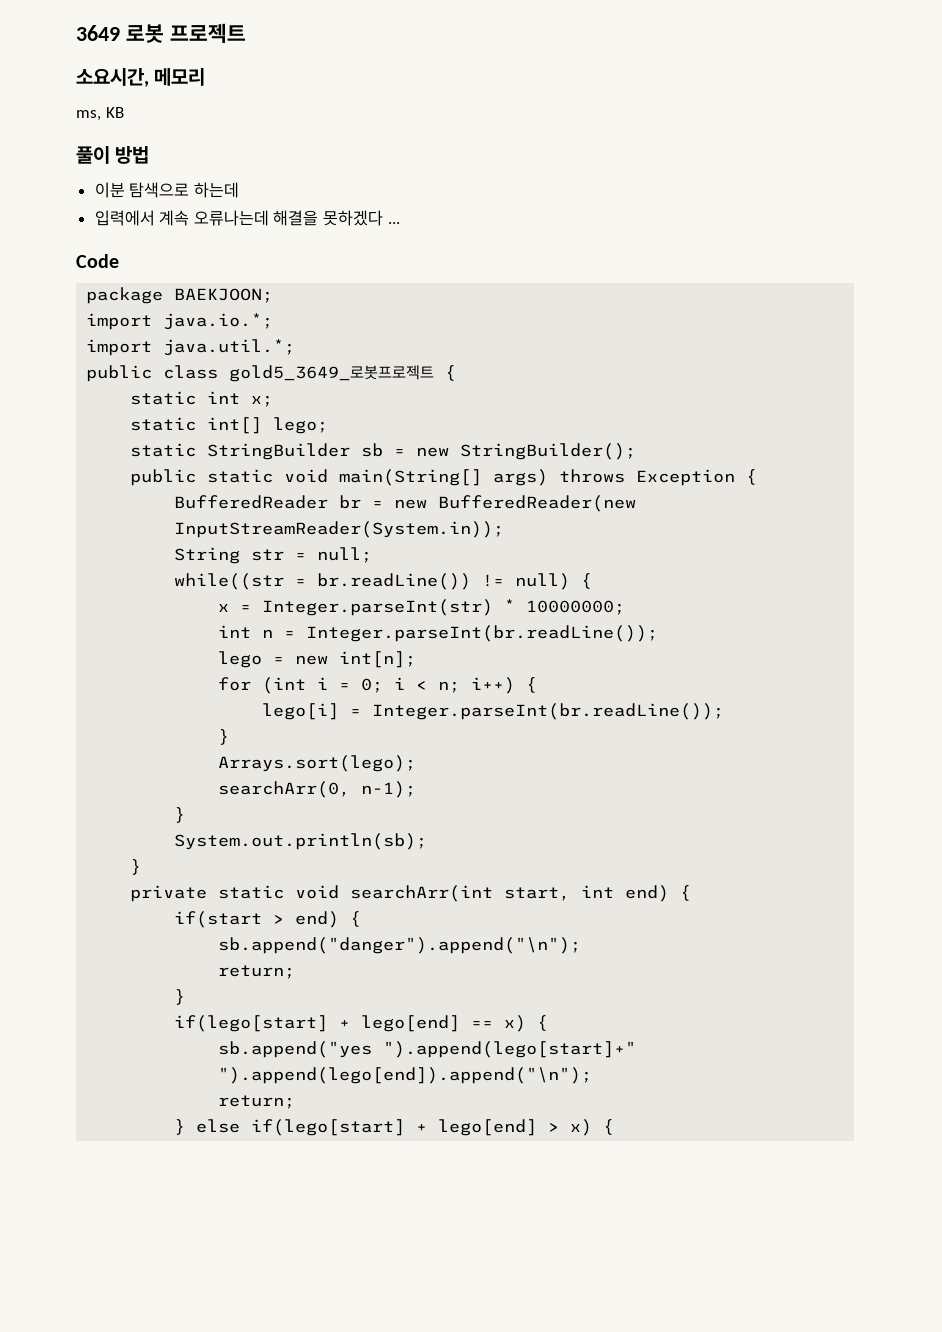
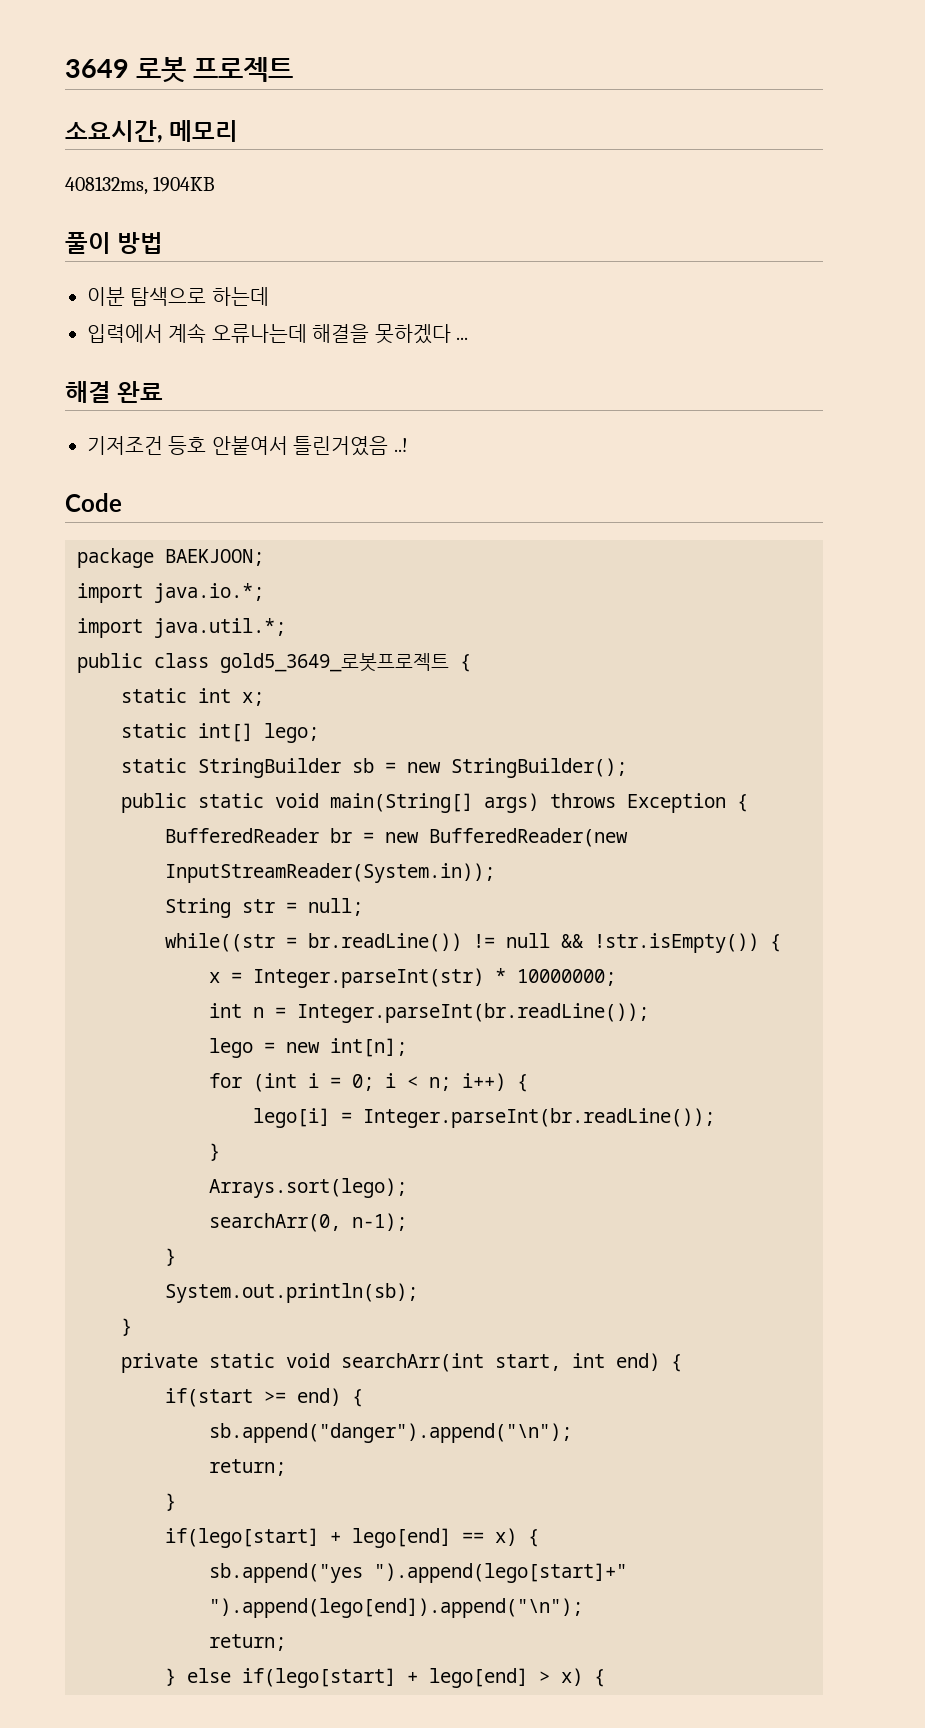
[76,107,124,121] ms, KB -> [65,176,216,195] 408132ms, 1904KB
(400, 223) none -> [65,381,164,403] [87,436,408,456] // 해결 완료 // 기저조건 등호 안붙여서 틀린거였음 ..!
[515,573,571,590] null) -> [506,933,759,953] null && !str.isEmpty())
[273,915,285,924] > -> [264,1391,286,1403] >=

